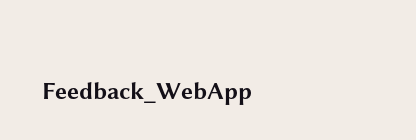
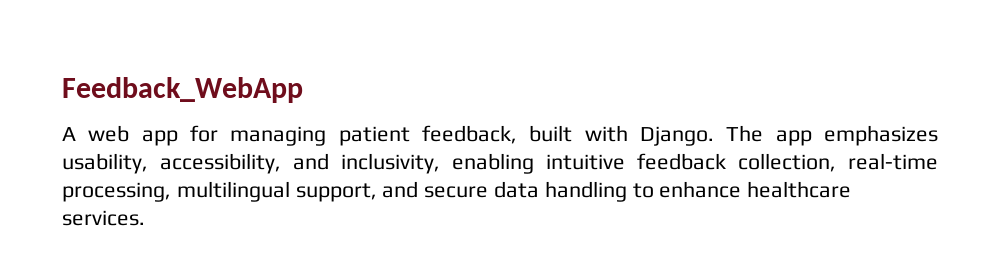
(252, 93) none -> [62,125,939,146] [62,153,938,174] [62,181,852,202] [62,210,145,226] // A web app for managing patient feedback, built with Django. The app emphasizes usability, accessibility, and inclusivity, enabling intuitive feedback collection, real-time processing, multilingual support, and secure data handling to enhance healthcare services.

